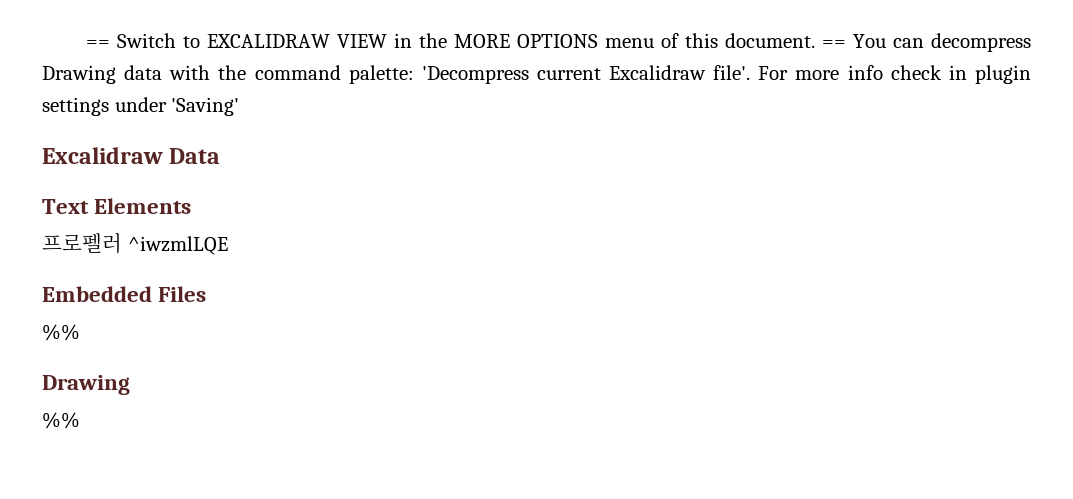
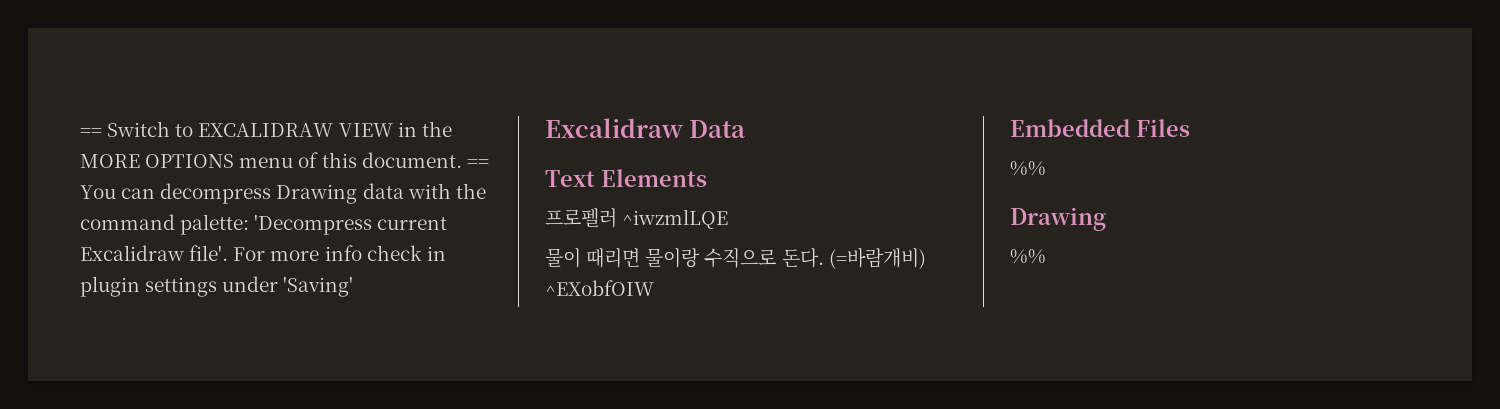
(228, 245) none -> [545,248,926,269] [545,280,654,296] // 물이 때리면 물이랑 수직으로 돈다. (=바람개비) ^EXobfOIW

